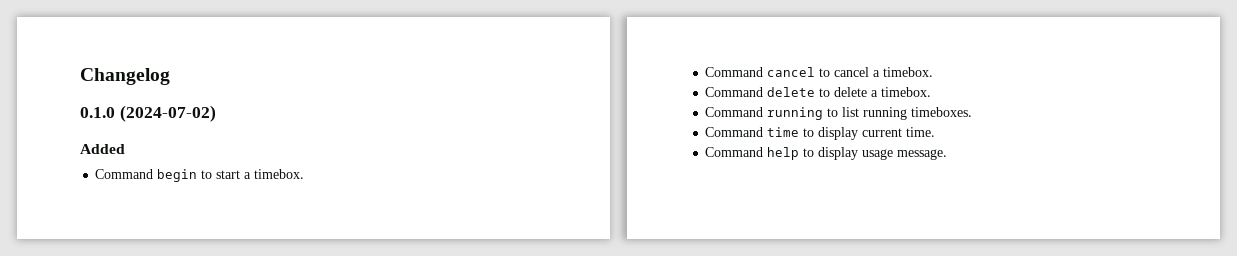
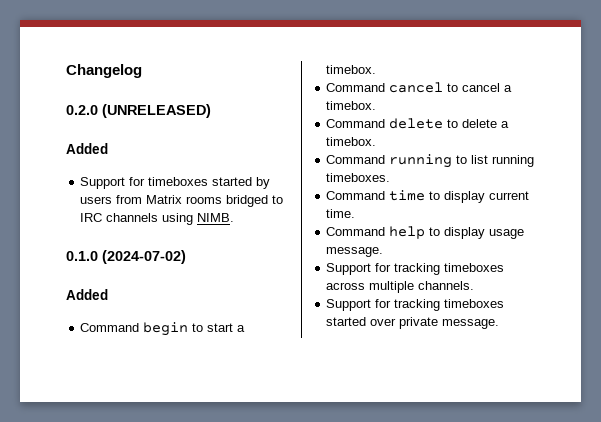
(170, 76) none -> [66,104,211,118] [66,143,108,154] [80,177,271,189] [80,195,284,207] [80,213,235,225] // 0.2.0 (UNRELEASED) // Added // Support for timeboxes started by users from Matrix rooms bridged to IRC channels using NIMB.
(948, 154) none -> [326,263,505,275] [326,281,475,293] [326,299,505,311] [326,317,500,329] // Support for tracking timeboxes across multiple channels. // Support for tracking timeboxes started over private message.

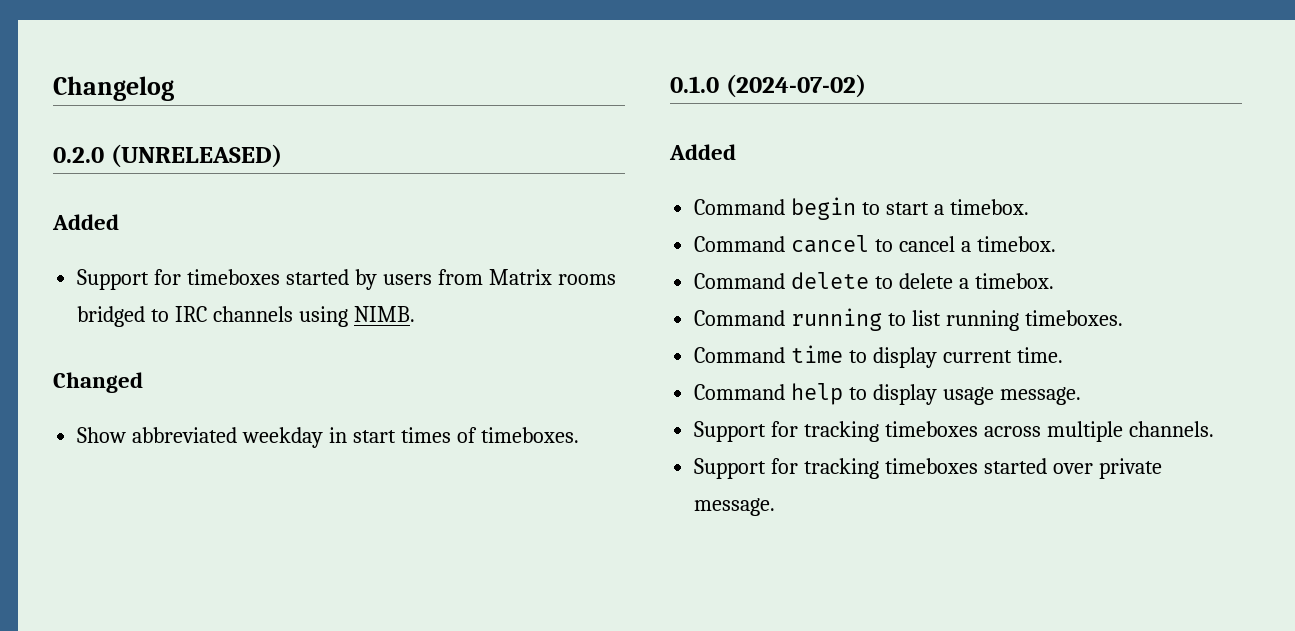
(235, 217) none -> [53,372,143,393] [77,427,579,448] // Changed // Show abbreviated weekday in start times of timeboxes.

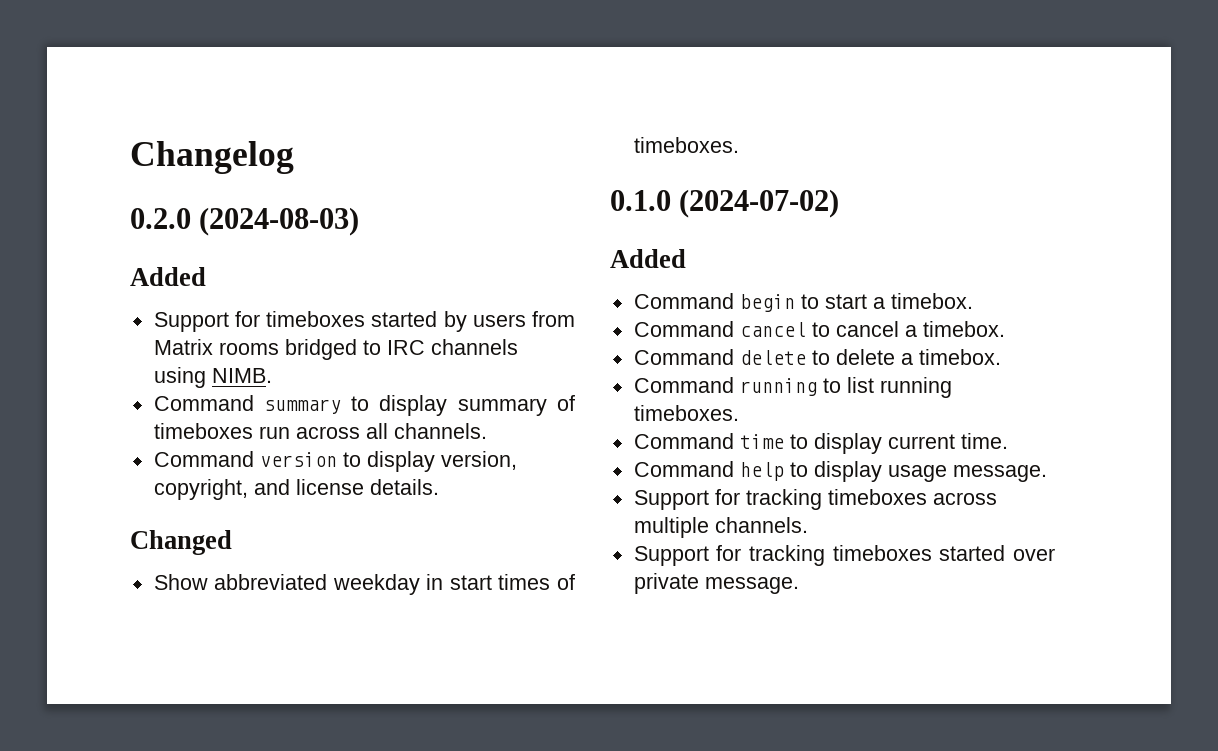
[110,144,282,168] (UNRELEASED) -> [199,207,360,236] (2024-08-03)
(415, 314) none -> [153,395,575,416] [153,423,487,439] [153,451,517,472] [153,479,439,500] // Command summary to display summary of timeboxes run across all channels. // Command version to display version, copyright, and license details.

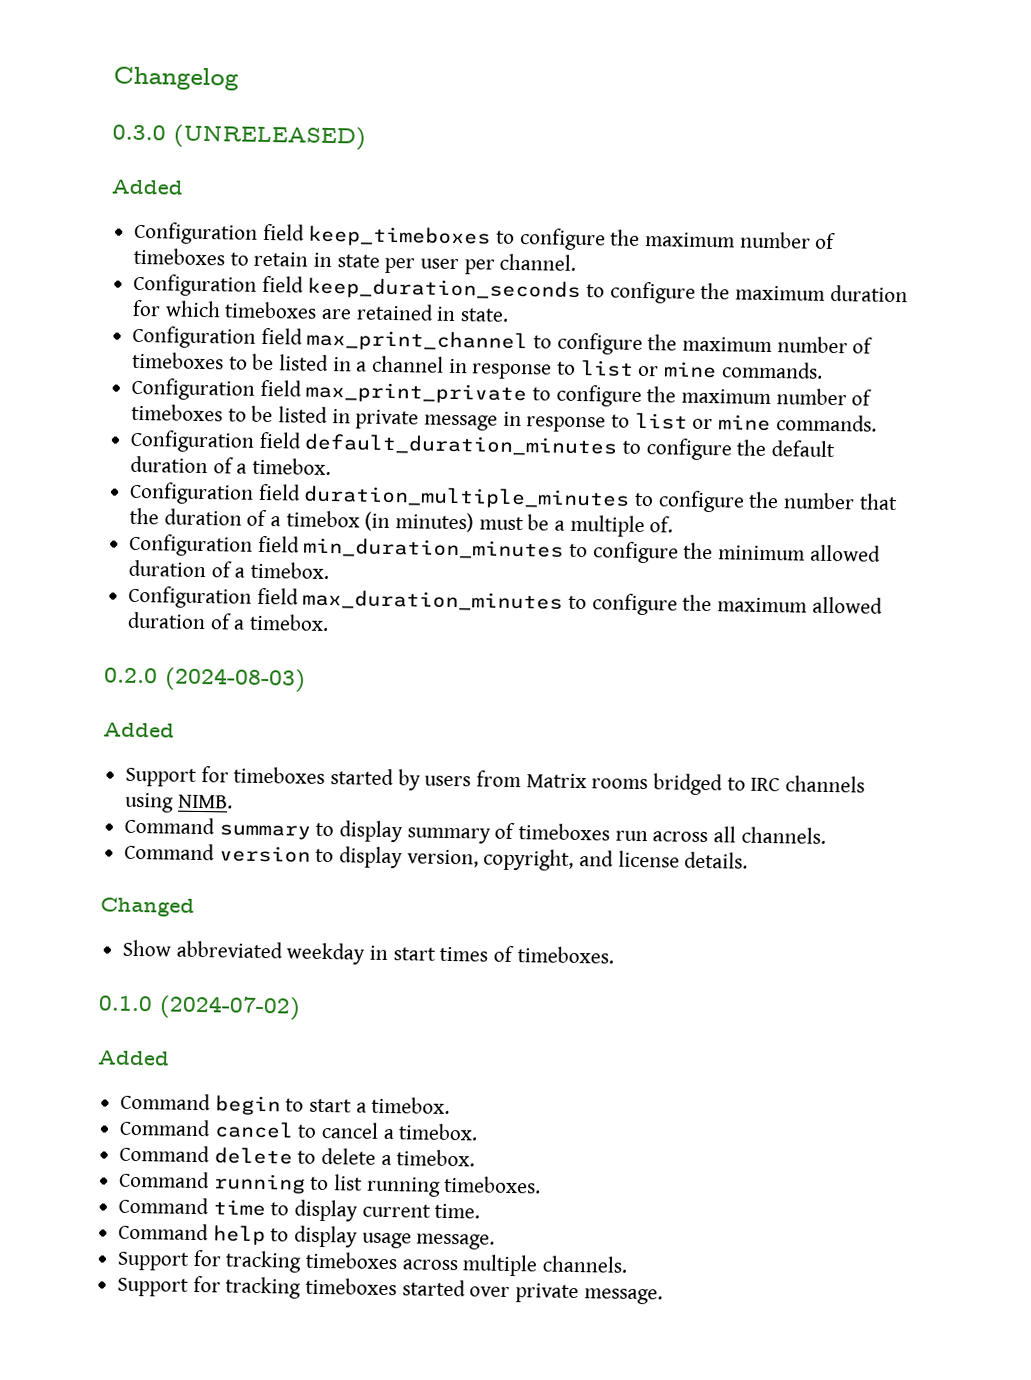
(294, 157) none -> [112,124,366,151] [111,179,184,195] [134,221,837,251] [133,247,577,275] [133,273,908,304] [132,299,510,322] [132,325,874,355] [132,351,823,380] [131,377,873,407] [131,403,877,433] [130,429,836,461] [130,455,332,476] [129,481,898,513] [129,507,674,538] [129,533,881,564] [128,559,330,580] [128,585,883,616] [127,611,330,632] // 0.3.0 (UNRELEASED) // Added // Configuration field keep_timeboxes to configure the maximum number of timeboxes to retain in state per user per channel. // Configuration field keep_duration_seconds to configure the maximum duration for which timeboxes are retained in state. // Configuration field max_print_channel to configure the maximum number of timeboxes to be listed in a channel in response to list or mine commands. // Configuration field max_print_private to configure the maximum number of timeboxes to be listed in private message in response to list or mine commands. // Configuration field default_duration_minutes to configure the default duration of a timebox. // Configuration field duration_multiple_minutes to configure the number that the duration of a timebox (in minutes) must be a multiple of. // Configuration field min_duration_minutes to configure the minimum allowed duration of a timebox. // Configuration field max_duration_minutes to configure the maximum allowed duration of a timebox.

